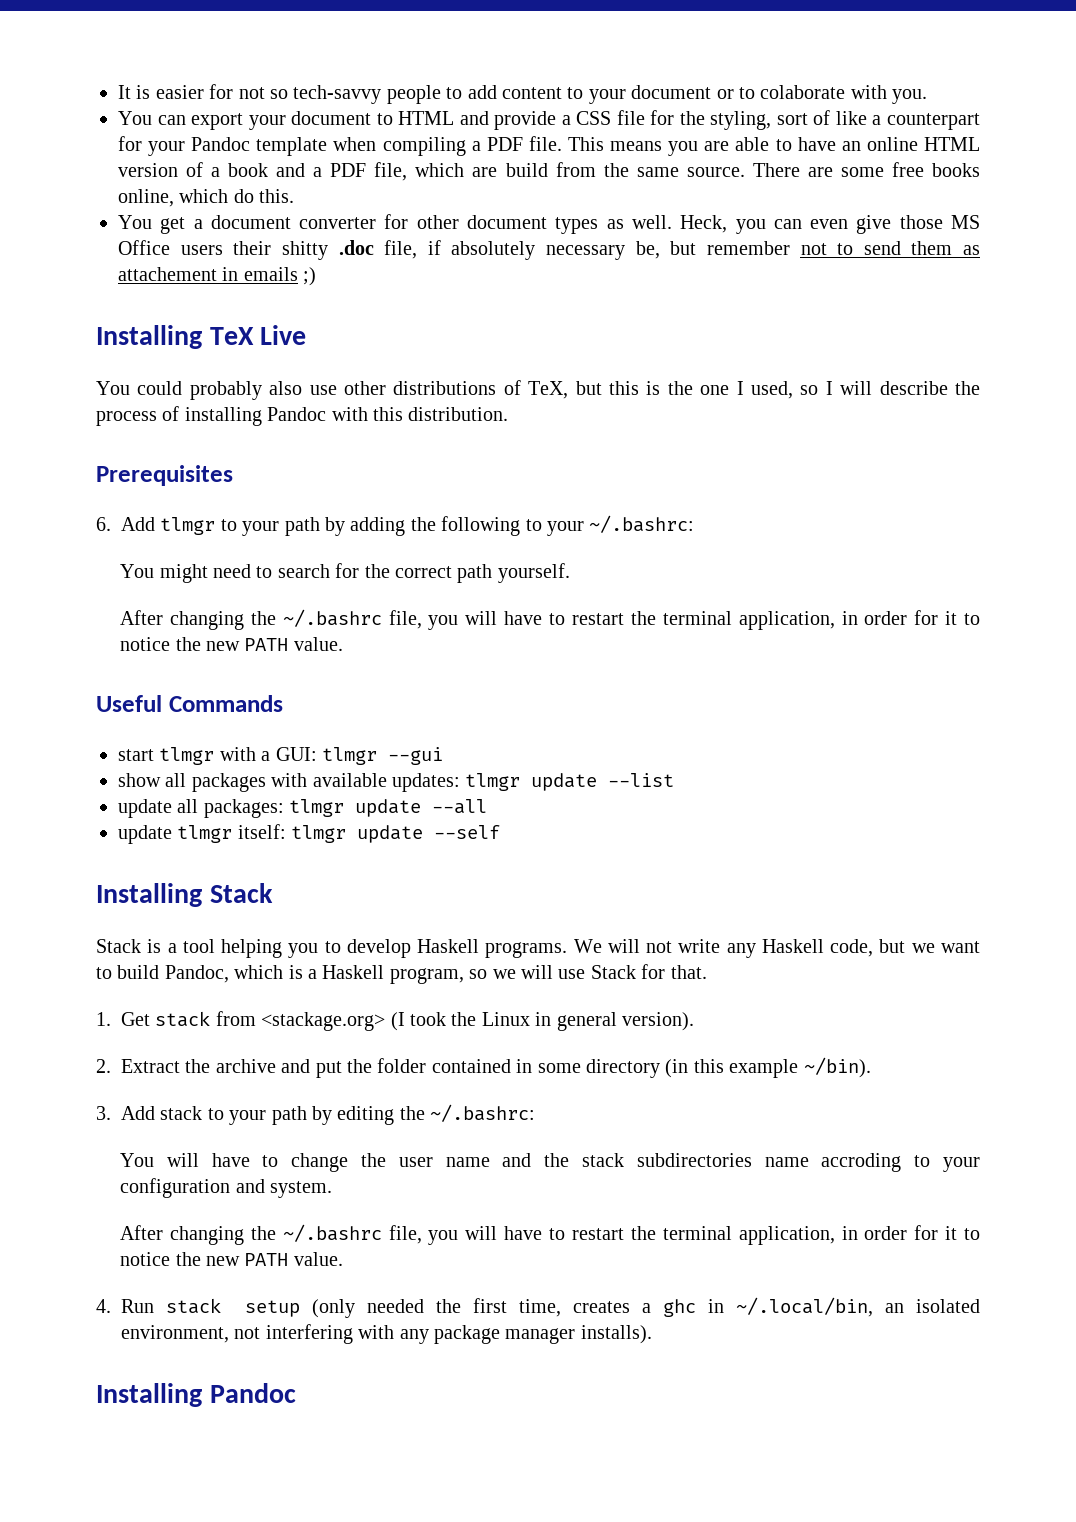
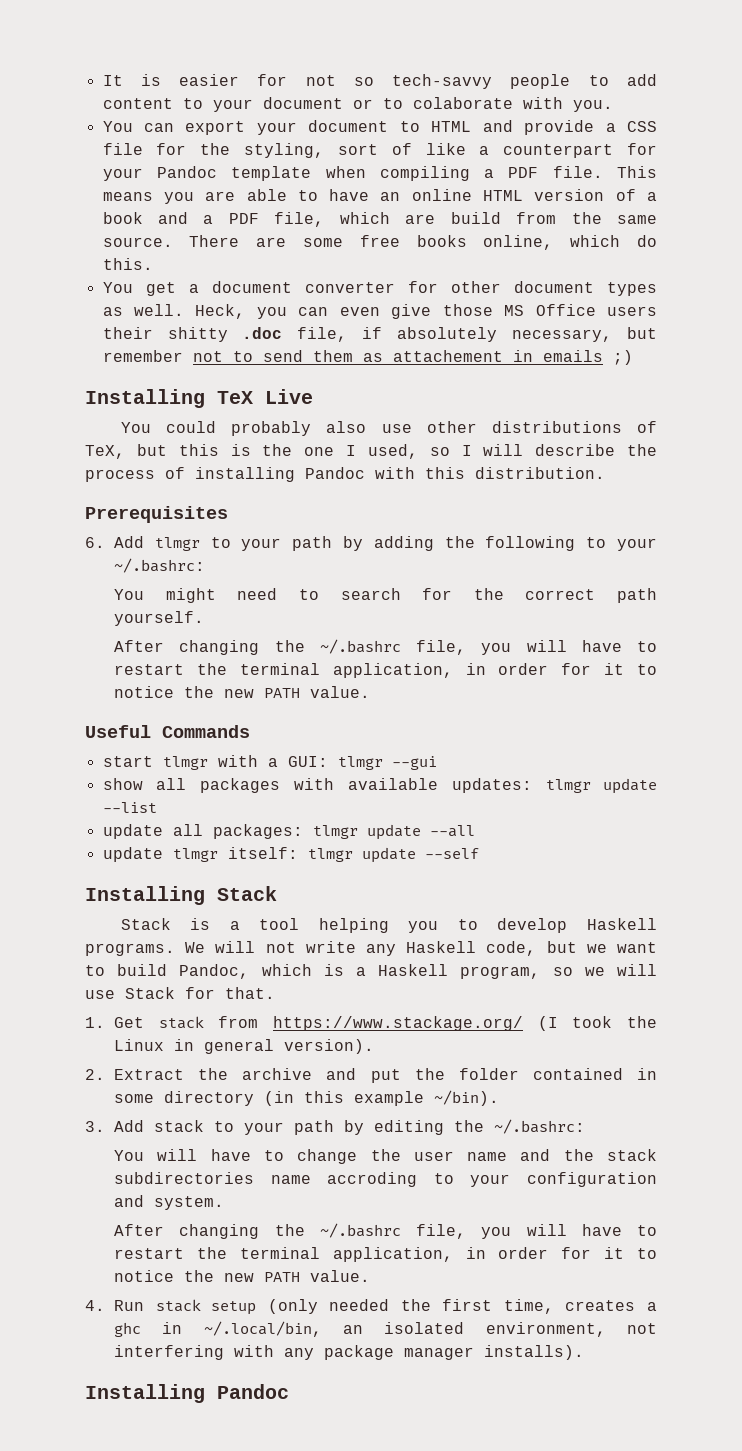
[546,241,660,260] necessary be, -> [512,329,613,342] necessary,
[261,1012,386,1031] <stackage.org> -> [273,1016,524,1031] https://www.stackage.org/

